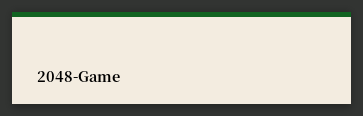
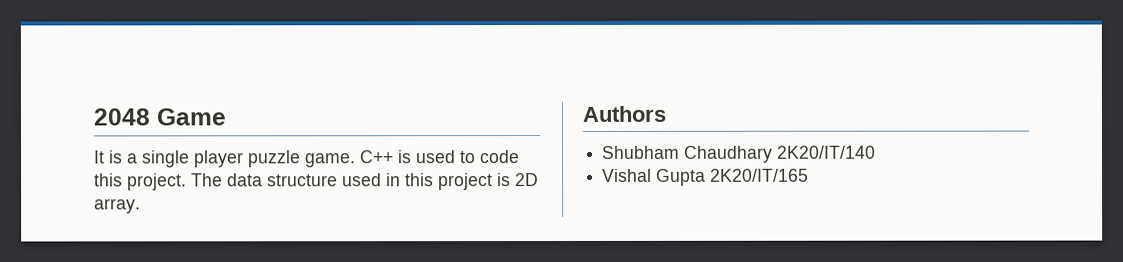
[37,71,120,82] 2048-Game -> [93,108,226,126] [94,150,520,168] [94,173,539,191] [94,198,141,214] [582,105,666,122] [602,145,877,163] [602,168,810,186] 2048 Game // It is a single player puzzle game. C++ is used to code this project. The data structure used in this project is 2D array. // Authors // Shubham Chaudhary 2K20/IT/140 // Vishal Gupta 2K20/IT/165

